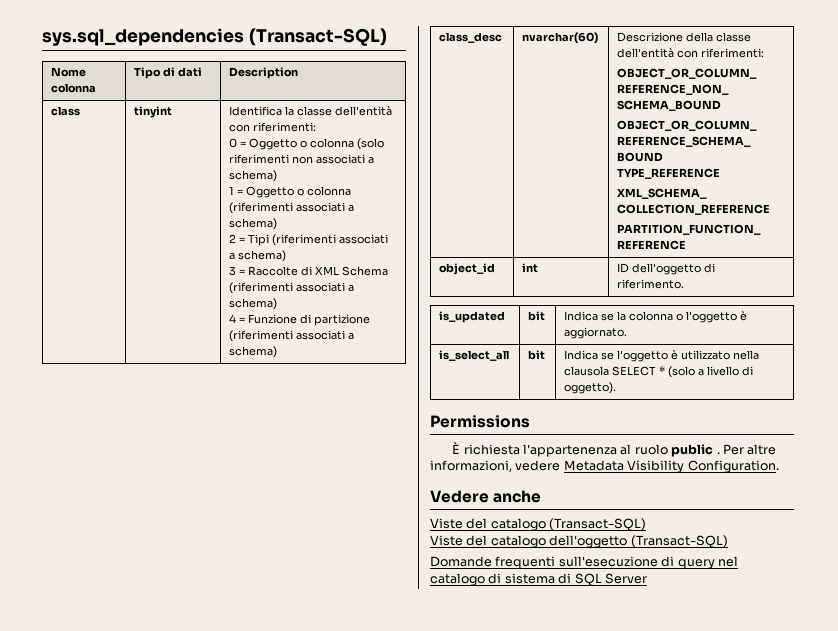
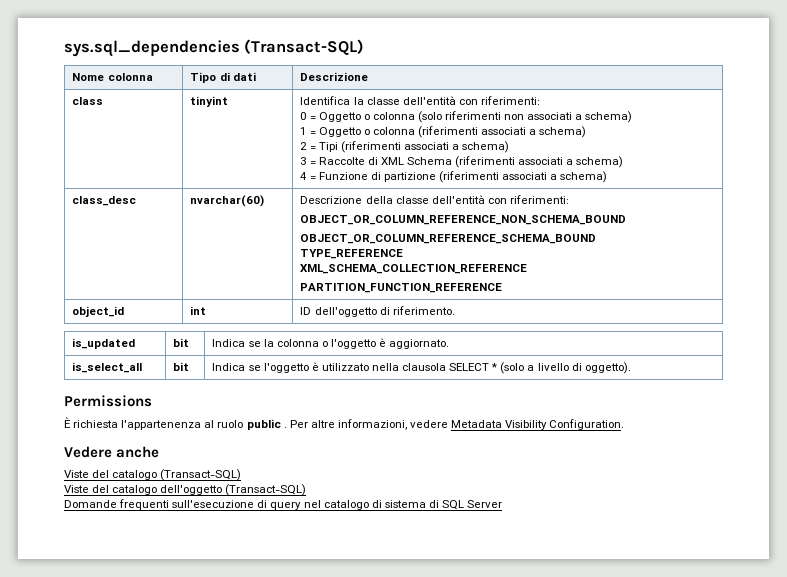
[229,67,299,79] Description -> [300,72,369,81] Descrizione

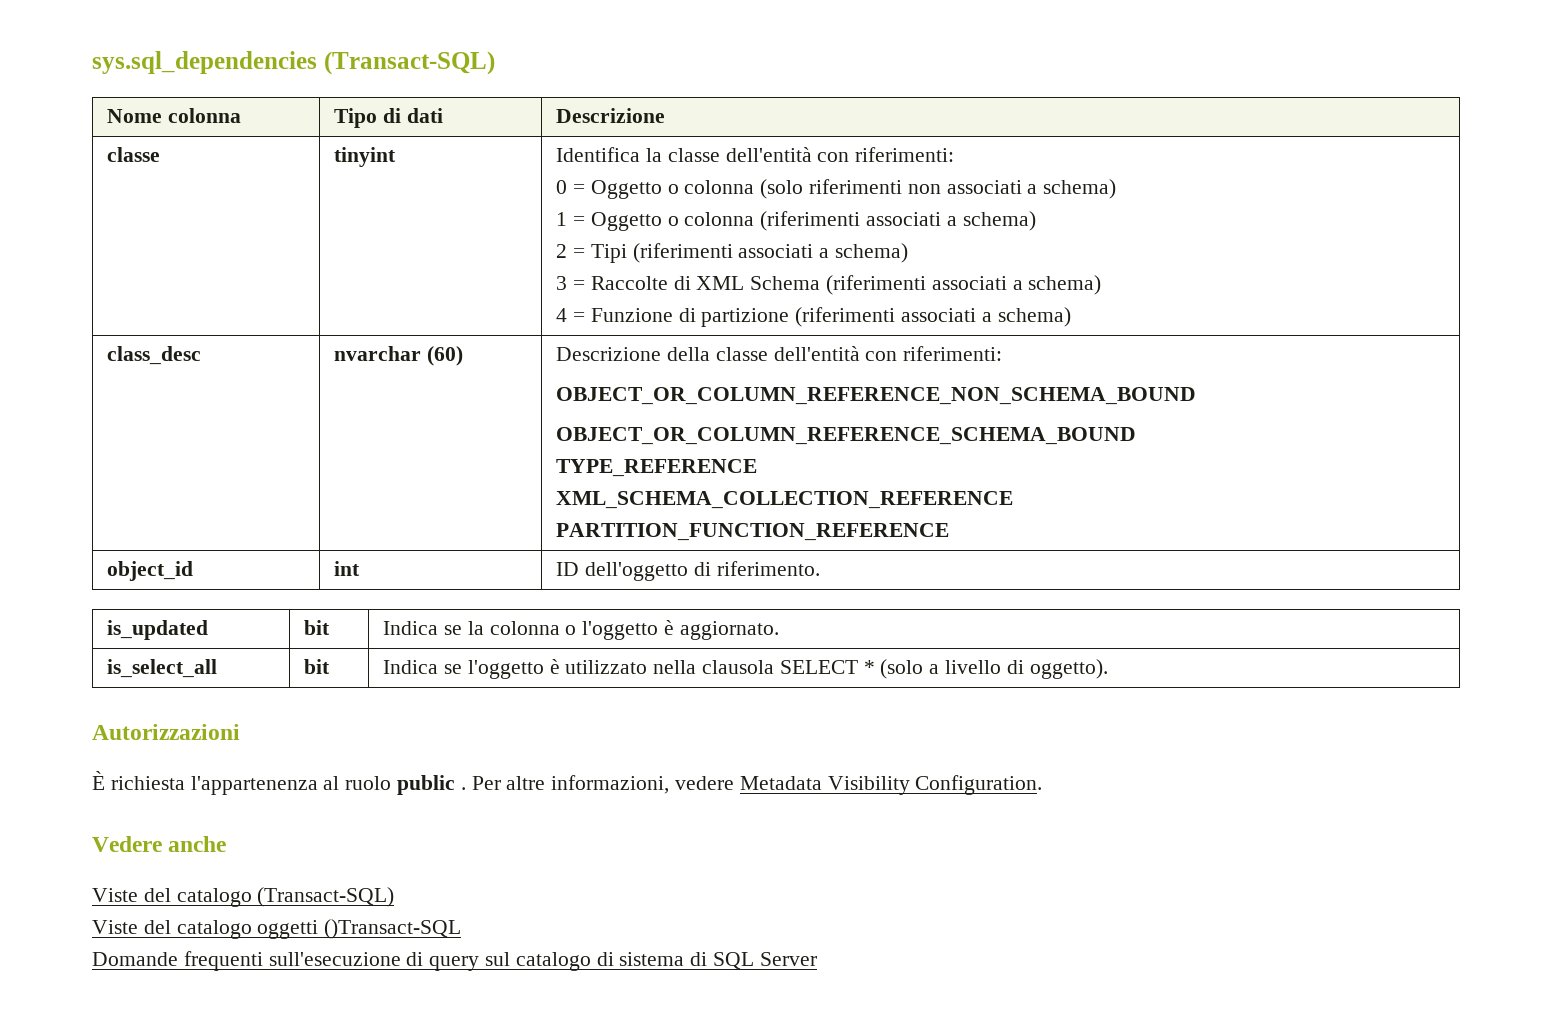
[72,97,104,105] class -> [107,147,161,162] classe
[190,195,265,207] nvarchar(60) -> [334,346,463,366] nvarchar (60)
[64,395,152,407] Permissions -> [92,724,240,740] Autorizzazioni
[160,484,307,496] dell'oggetto (Transact-SQL) -> [257,919,462,939] oggetti ()Transact-SQL
[303,500,321,508] nel -> [485,952,511,966] sul

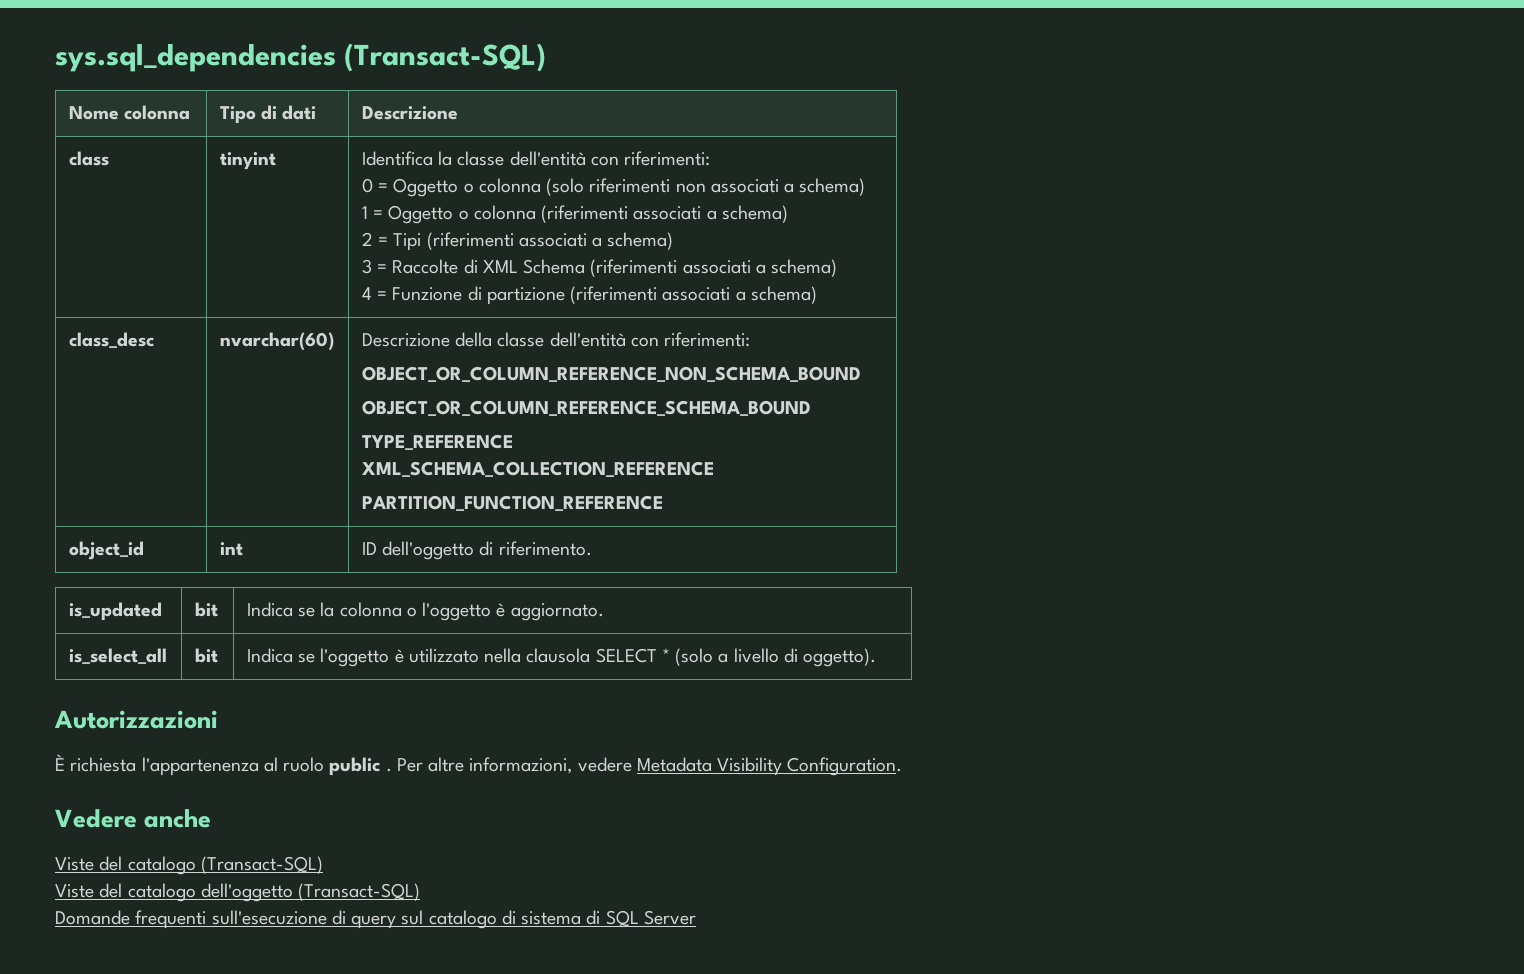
[107,147,161,162] classe -> [68,151,109,166] class
[334,346,463,366] nvarchar (60) -> [219,332,334,351] nvarchar(60)
[257,919,462,939] oggetti ()Transact-SQL -> [200,883,421,902] dell'oggetto (Transact-SQL)

